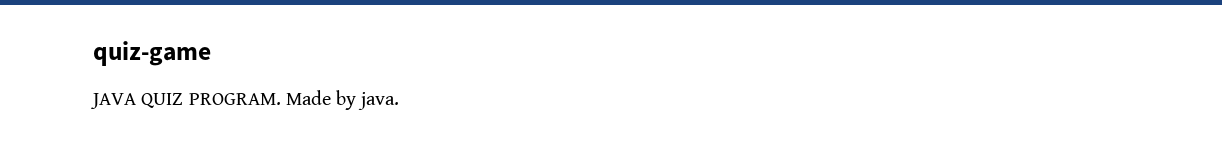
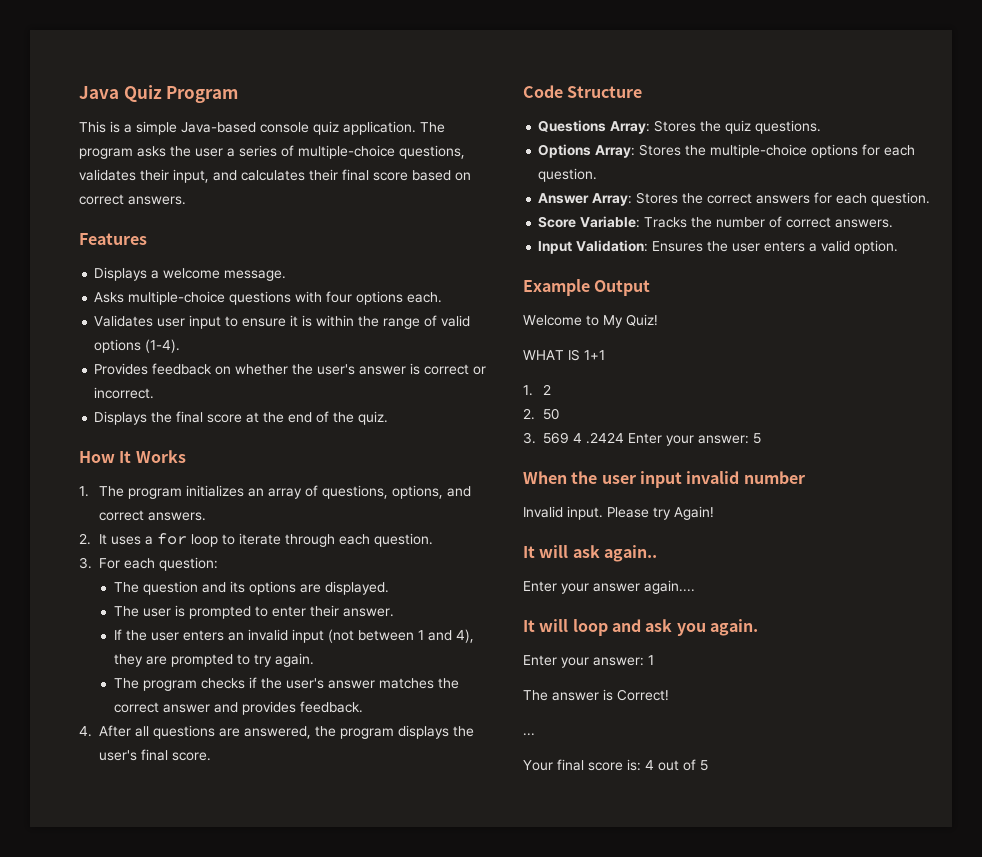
[93,41,211,66] [90,90,400,110] quiz-game // JAVA QUIZ PROGRAM. Made by java. -> [79,85,239,103] [79,121,445,135] [79,145,465,159] [79,169,471,183] [79,194,186,205] [79,233,147,245] [94,267,287,281] [94,291,443,305] [94,315,471,329] [94,339,181,353] [94,363,487,375] [94,387,155,399] [94,411,389,425] [79,450,186,463] [79,485,471,499] [98,510,206,521] [79,533,433,547] [79,557,218,571] [114,581,390,595] [114,605,395,619] [114,629,475,643] [114,653,315,667] [114,677,460,691] [114,701,364,715] [79,725,474,739] [99,749,211,761] [523,85,643,98] [538,120,822,134] [538,144,916,158] [538,168,598,182] [538,192,931,206] [538,216,894,228] [538,240,899,254] [523,279,651,296] [523,314,658,328] [523,349,605,361] [523,384,551,396] [523,408,559,420] [523,432,761,446] [523,471,805,488] [523,506,714,520] [523,545,657,562] [523,580,695,594] [523,619,758,636] [523,655,654,668] [523,689,669,701] [523,733,535,736] [523,759,708,771] Java Quiz Program // This is a simple Java-based console quiz application. The program asks the user a series of multiple-choice questions, validates their input, and calculates their final score based on correct answers. // Features // Displays a welcome message. // Asks multiple-choice questions with four options each. // Validates user input to ensure it is within the range of valid options (1-4). // Provides feedback on whether the user's answer is correct or incorrect. // Displays the final score at the end of the quiz. // How It Works // 1. The program initializes an array of questions, options, and correct answers. // 2. It uses a for loop to iterate through each question. // 3. For each question: // The question and its options are displayed. // The user is prompted to enter their answer. // If the user enters an invalid input (not between 1 and 4), they are prompted to try again. // The program checks if the user's answer matches the correct answer and provides feedback. // 4. After all questions are answered, the program displays the user's final score. // Code Structure // Questions Array: Stores the quiz questions. // Options Array: Stores the multiple-choice options for each question. // Answer Array: Stores the correct answers for each question. // Score Variable: Tracks the number of correct answers. // Input Validation: Ensures the user enters a valid option. // Example Output // Welcome to My Quiz! // WHAT IS 1+1 // 1. 2 // 2. 50 // 3. 569 4 .2424 Enter your answer: 5 // When the user input invalid number // Invalid input. Please try Again! // It will ask again.. // Enter your answer again.... // It will loop and ask you again. // Enter your answer: 1 // The answer is Correct! // ... // Your final score is: 4 out of 5

